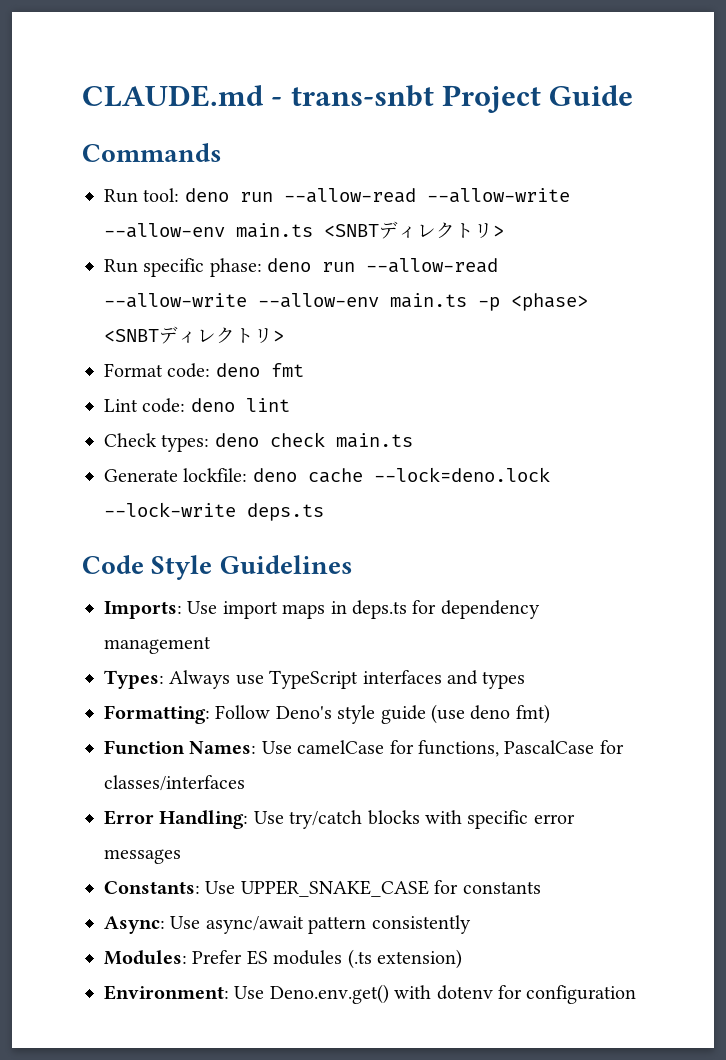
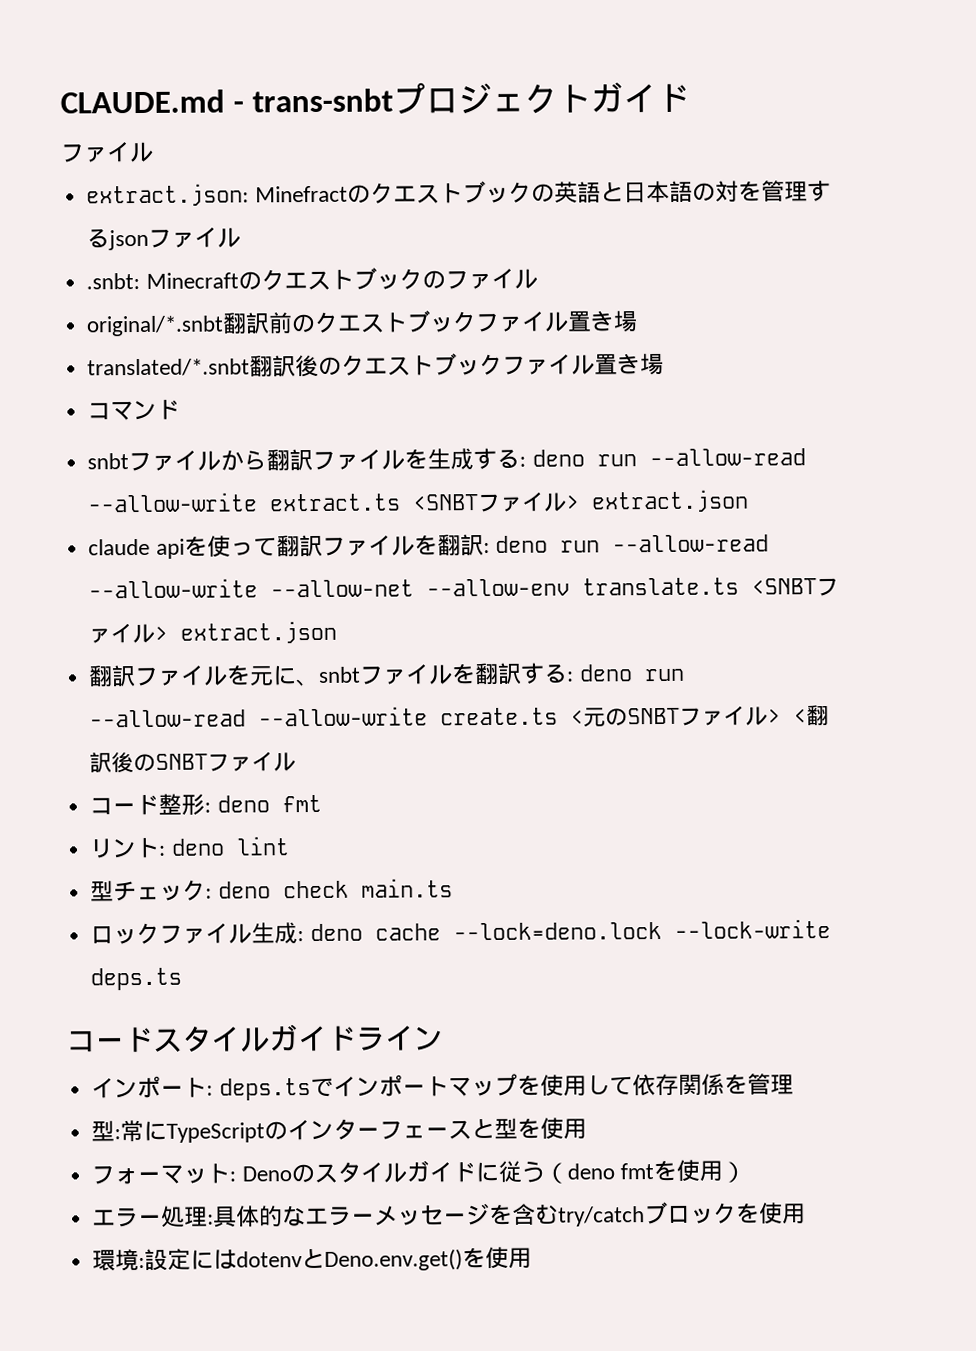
[442,85,634,113] [82,143,222,162] [104,188,570,203] [104,221,504,239] [104,258,499,277] [104,293,588,311] [104,326,284,344] [104,363,211,378] Project Guide // Commands // Run tool: deno run --allow-read --allow-write --allow-env main.ts <SNBTディレクトリ> // Run specific phase: deno run --allow-read --allow-write --allow-env main.ts -p <phase> <SNBTディレクトリ> // Format code: -> [391,82,690,115] [60,141,154,163] [86,180,831,207] [86,227,242,251] [86,267,538,291] [86,310,639,337] [87,352,665,378] [87,399,181,421] [87,447,806,472] [87,489,750,513] [88,534,769,559] [88,577,840,599] [88,620,338,644] [88,662,685,688] [89,705,830,728] [89,751,297,774] [89,793,212,816] プロジェクトガイド // ファイル // extract.json: Minefractのクエストブックの英語と日本語の対を管理するjsonファイル // .snbt: Minecraftのクエストブックのファイル // original/*.snbt翻訳前のクエストブックファイル置き場 // translated/*.snbt翻訳後のクエストブックファイル置き場 // コマンド // snbtファイルから翻訳ファイルを生成する: deno run --allow-read --allow-write extract.ts <SNBTファイル> extract.json // claude apiを使って翻訳ファイルを翻訳: deno run --allow-read --allow-write --allow-net --allow-env translate.ts <SNBTファイル> extract.json // 翻訳ファイルを元に、snbtファイルを翻訳する: deno run --allow-read --allow-write create.ts <元のSNBTファイル> <翻訳後のSNBTファイル // コード整形:
[104,398,186,413] Lint code: -> [89,837,167,859] リント:
[104,433,210,452] Check types: -> [90,879,213,902] 型チェック:
[104,468,248,482] Generate lockfile: -> [90,922,305,945] ロックファイル生成:
[82,555,353,580] [104,600,540,619] [104,636,211,654] [104,670,526,689] [104,704,550,724] [104,740,624,757] [104,775,245,791] [104,810,575,829] [104,849,181,864] [104,880,541,897] [104,915,471,934] [104,949,462,969] [104,984,637,1004] Code Style Guidelines // Imports: Use import maps in deps.ts for dependency management // Types: Always use TypeScript interfaces and types // Formatting: Follow Deno's style guide (use deno fmt) // Function Names: Use camelCase for functions, PascalCase for classes/interfaces // Error Handling: Use try/catch blocks with specific error messages // Constants: Use UPPER_SNAKE_CASE for constants // Async: Use async/await pattern consistently // Modules: Prefer ES modules (.ts extension) // Environment: Use Deno.env.get() with dotenv for configuration -> [66,1024,444,1053] [91,1073,794,1101] [91,1117,588,1143] [91,1159,746,1185] [92,1201,807,1228] [92,1246,533,1272] コードスタイルガイドライン // インポート: deps.tsでインポートマップを使用して依存関係を管理 // 型:常にTypeScriptのインターフェースと型を使用 // フォーマット: Denoのスタイルガイドに従う（deno fmtを使用） // エラー処理:具体的なエラーメッセージを含むtry/catchブロックを使用 // 環境:設定にはdotenvとDeno.env.get()を使用

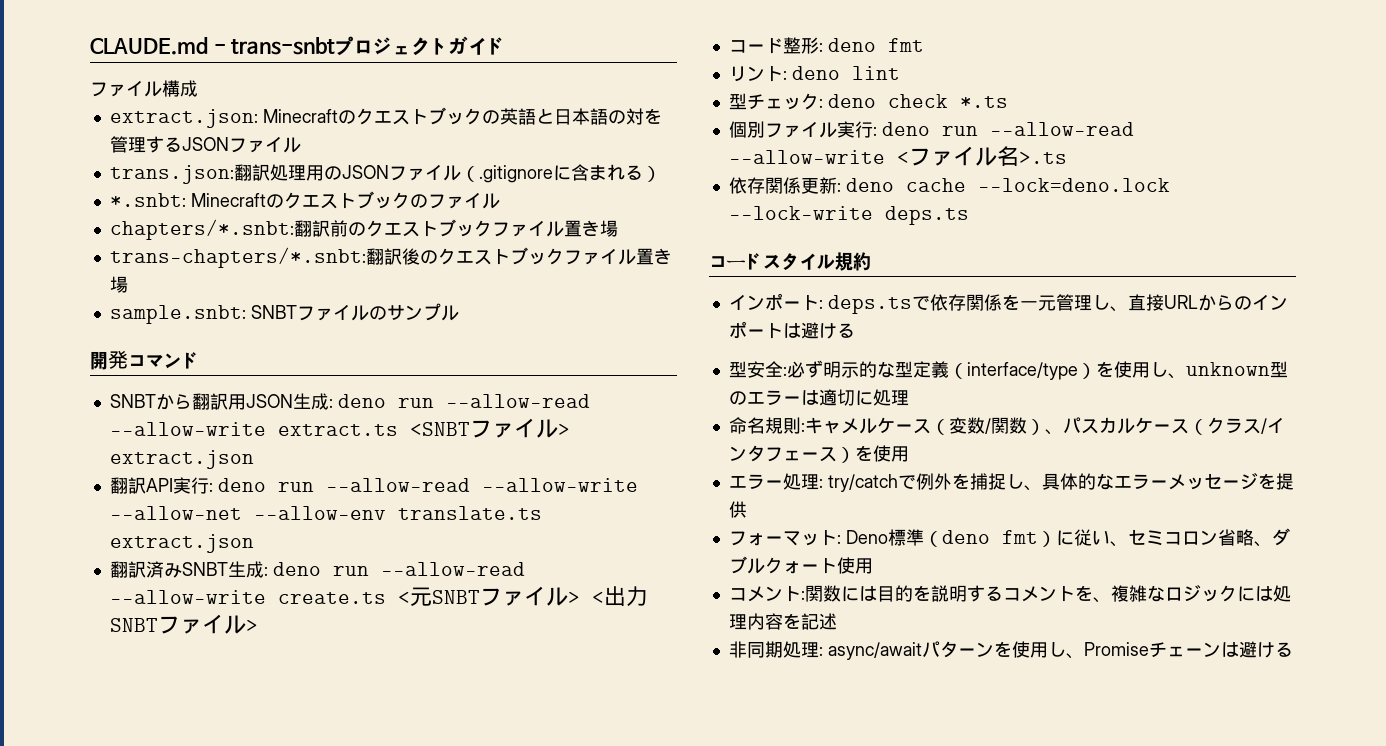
(154, 152) none -> [162,80,198,97] 構成
[254,185,348,203] Minefract -> [262,109,338,123] Minecraft
[108,227,242,251] [86,272,141,290] jsonファイル // .snbt: -> [181,136,301,153] [109,164,661,184] [109,193,186,207] JSONファイル // trans.json:翻訳処理用のJSONファイル（.gitignoreに含まれる） // *.snbt:
[86,315,225,337] original/*.snbt -> [109,219,294,240] chapters/*.snbt:
[87,358,251,377] translated/*.snbt -> [109,247,366,268] trans-chapters/*.snbt:
[87,399,181,421] [87,447,521,472] コマンド // snbtファイルから翻訳ファイルを生成する -> [109,303,459,324] [90,350,200,370] [109,393,329,410] sample.snbt: SNBTファイルのサンプル // 開発コマンド // SNBTから翻訳用JSON生成
[88,534,484,559] claude apiを使って翻訳ファイルを翻訳 -> [109,477,209,494] 翻訳API実行
[751,577,840,597] [88,620,338,644] [88,662,569,688] <SNBTファイル> extract.json // 翻訳ファイルを元に、snbtファイルを翻訳する -> [109,534,254,553] [109,561,264,578] extract.json // 翻訳済みSNBT生成
[605,708,629,726] の -> (432, 596) none
[806,705,830,726] [89,751,297,774] 翻訳後のSNBTファイル -> [603,586,648,607] [109,614,258,634] 出力SNBTファイル>
[360,878,453,898] [90,922,299,945] main.ts // ロックファイル生成 -> [959,96,1008,108] [728,121,1134,138] [728,146,1067,166] [728,177,837,194] *.ts // 個別ファイル実行: deno run --allow-read --allow-write <ファイル名>.ts // 依存関係更新
[269,1024,444,1052] ガイドライン -> [835,252,871,271] 規約
[332,1073,794,1097] [91,1118,381,1143] インポートマップを使用して依存関係を管理 // 型:常にTypeScriptのインター -> [929,294,1288,312] [728,321,855,339] [728,360,1288,380] [728,389,909,406] [728,417,1285,435] [728,445,765,462] 依存関係を一元管理し、直接URLからのインポートは避ける // 型安全:必ず明示的な型定義（interface/type）を使用し、unknown型のエラーは適切に処理 // 命名規則:キャメルケース（変数/関数）、パスカルケース（クラス/インタ
[471,1117,588,1140] [91,1159,746,1185] と型を使用 // フォーマット: Denoのスタイルガイドに従う（deno fmtを使用） -> [836,445,909,463] ）を使用
(215, 1219) none -> [827,473,1042,492] try/catchで例外を捕捉し、
[512,1201,807,1227] [92,1246,533,1272] 含むtry/catchブロックを使用 // 環境:設定にはdotenvとDeno.env.get()を使用 -> [1275,473,1294,490] [728,501,747,518] [728,528,1290,547] [728,556,873,574] [728,585,1291,603] [728,613,837,630] [728,641,1293,660] 提供 // フォーマット: Deno標準（deno fmt）に従い、セミコロン省略、ダブルクォート使用 // コメント:関数には目的を説明するコメントを、複雑なロジックには処理内容を記述 // 非同期処理: async/awaitパターンを使用し、Promiseチェーンは避ける

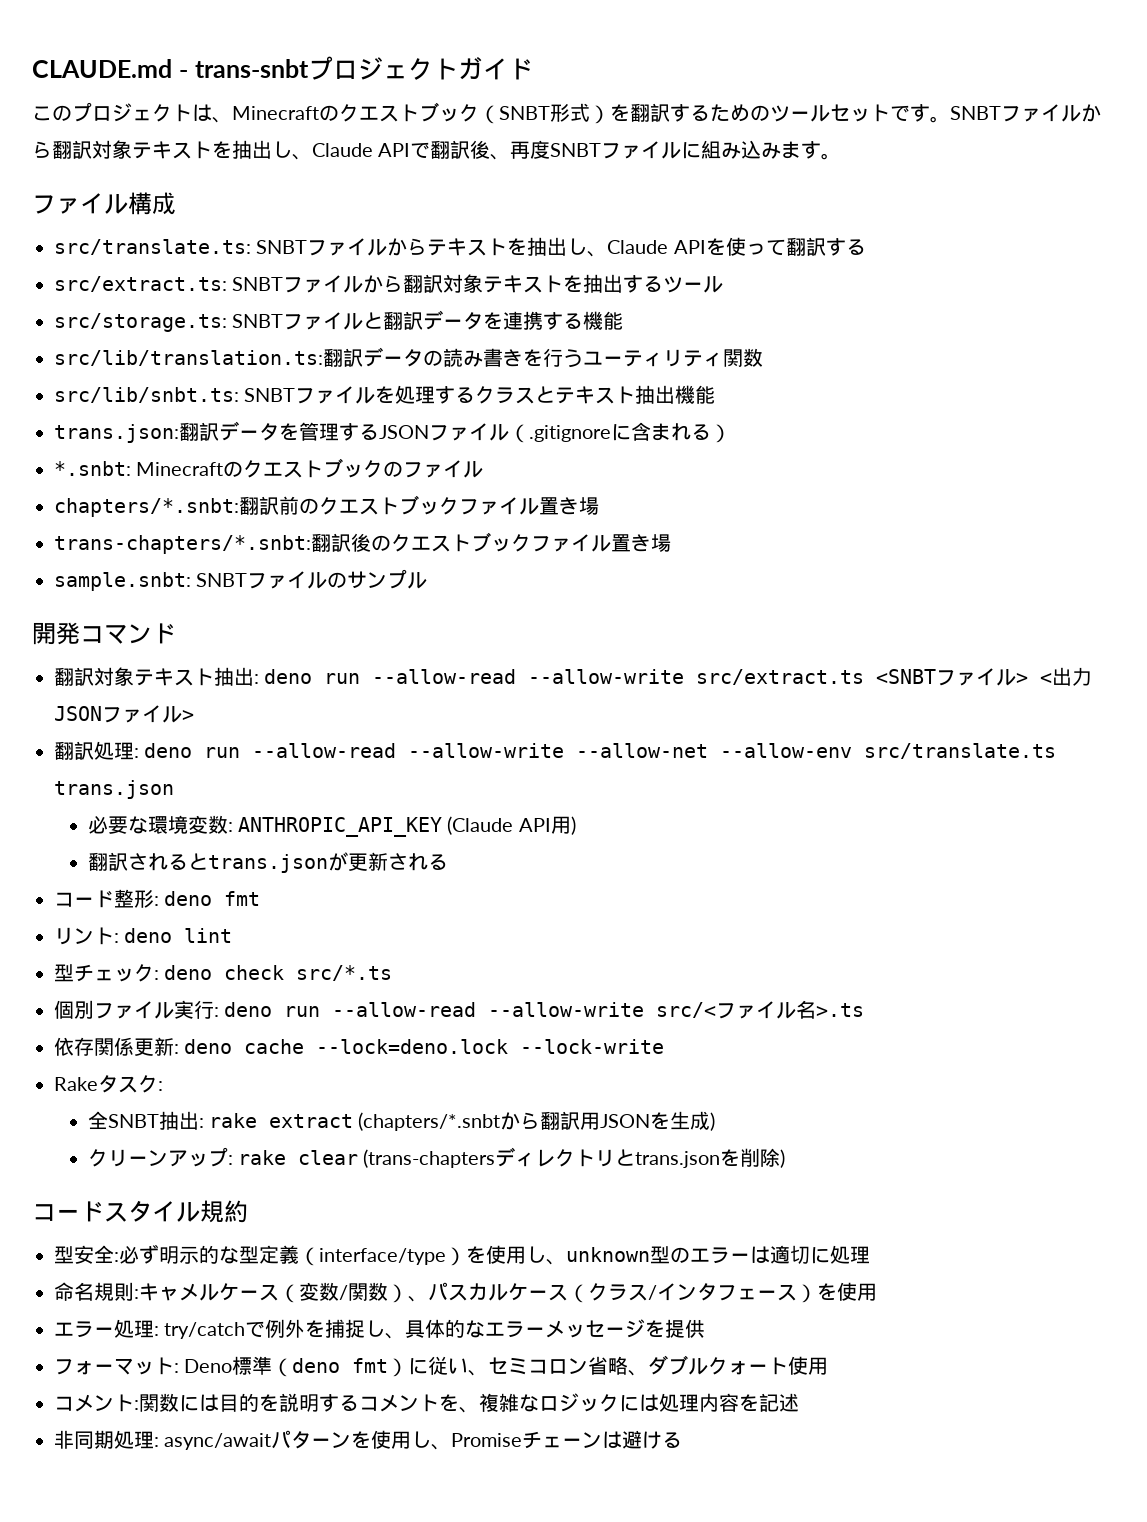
[90,80,198,97] [109,107,644,128] ファイル構成 // extract.json: Minecraftのクエストブックの英語と日本語の対 -> [32,102,1101,124] [32,140,842,160] [32,192,176,215] [54,237,866,257] [54,274,724,293] [54,310,624,332] [54,347,763,368] [54,385,716,404] [54,421,279,443] このプロジェクトは、Minecraftのクエストブック（SNBT形式）を翻訳するためのツールセットです。SNBTファイルから翻訳対象テキストを抽出し、Claude APIで翻訳後、再度SNBTファイルに組み込みます。 // ファイル構成 // src/translate.ts: SNBTファイルからテキストを抽出し、Claude APIを使って翻訳する // src/extract.ts: SNBTファイルから翻訳対象テキストを抽出するツール // src/storage.ts: SNBTファイルと翻訳データを連携する機能 // src/lib/translation.ts:翻訳データの読み書きを行うユーティリティ関数 // src/lib/snbt.ts: SNBTファイルを処理するクラスとテキスト抽出機能 // trans.json:翻訳データ
[109,164,461,184] // trans.json:翻訳処理用のJSONファイル -> (509, 432) none
[109,393,590,410] [109,422,398,436] SNBTから翻訳用JSON生成: deno run --allow-read --allow-write extract.ts -> [54,667,865,686] 翻訳対象テキスト抽出: deno run --allow-read --allow-write src/extract.ts
[109,450,254,469] [109,477,638,494] [109,506,542,520] [109,534,254,553] [109,561,525,578] [109,586,580,606] extract.json // 翻訳API実行: deno run --allow-read --allow-write --allow-net --allow-env translate.ts extract.json // 翻訳済みSNBT生成: deno run --allow-read --allow-write create.ts <元SNBTファイル> -> (1029, 678) none
[109,614,258,634] SNBTファイル> -> [54,705,194,723] [54,741,1057,760] [54,780,174,799] [87,815,576,837] [87,852,448,873] JSONファイル> // 翻訳処理: deno run --allow-read --allow-write --allow-net --allow-env src/translate.ts trans.json // 必要な環境変数: ANTHROPIC_API_KEY (Claude API用) // 翻訳されるとtrans.jsonが更新される
[959,96,1008,108] *.ts -> [296,965,393,981] src/*.ts
[896,151,909,164] < -> [656,1002,717,1018] src/<
[884,206,969,225] deps.ts -> [54,1075,163,1093] [87,1111,716,1131] [87,1147,786,1168] // Rakeタスク: // 全SNBT抽出: rake extract (chapters/*.snbtから翻訳用JSONを生成) // クリーンアップ: rake clear (trans-chaptersディレクトリとtrans.jsonを削除)
[728,293,1288,314] [728,321,855,339] // インポート: deps.tsで依存関係を一元管理し、直接URLからのインポートは避ける -> (248, 1211) none

